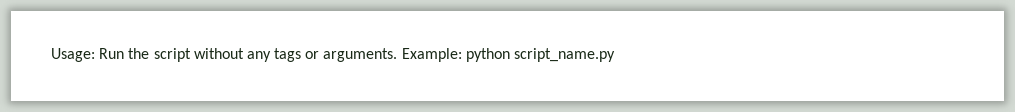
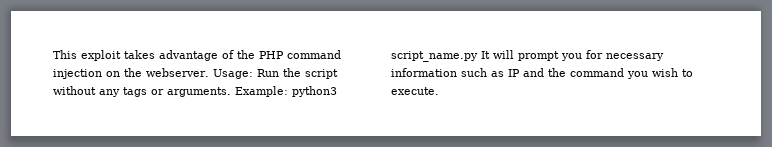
(51, 55) none -> [53,50,341,61] [53,68,209,79] This exploit takes advantage of the PHP command injection on the webserver.
[465,48,616,62] python script_name.py -> [292,86,337,97] [391,50,664,62] [391,68,693,79] [391,87,439,95] python3 script_name.py It will prompt you for necessary information such as IP and the command you wish to execute.

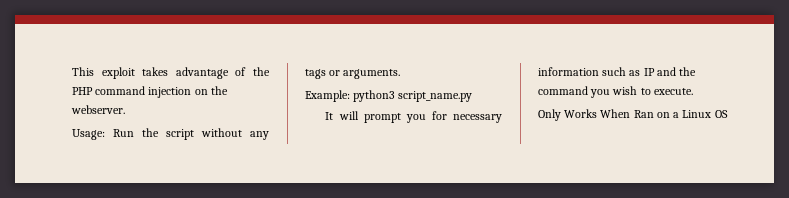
(209, 72) none -> (125, 109) //
(231, 92) none -> (401, 74) //
(478, 56) none -> (473, 96) //
(439, 91) none -> [538,109,728,121] // Only Works When Ran on a Linux OS

